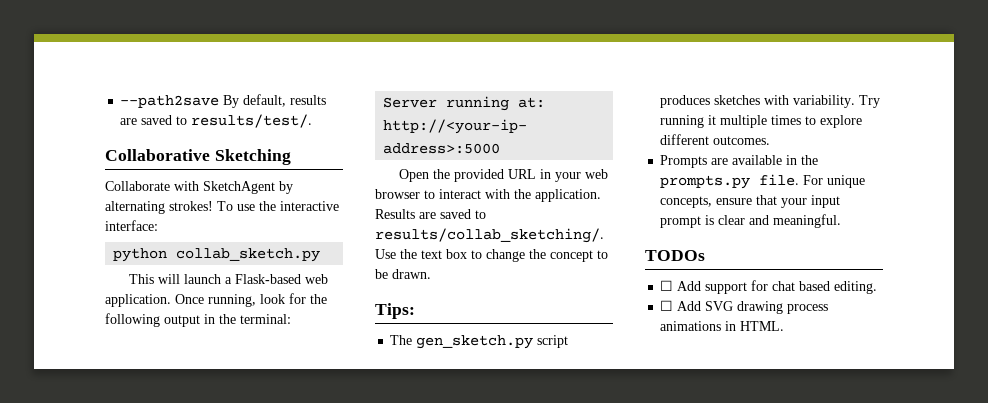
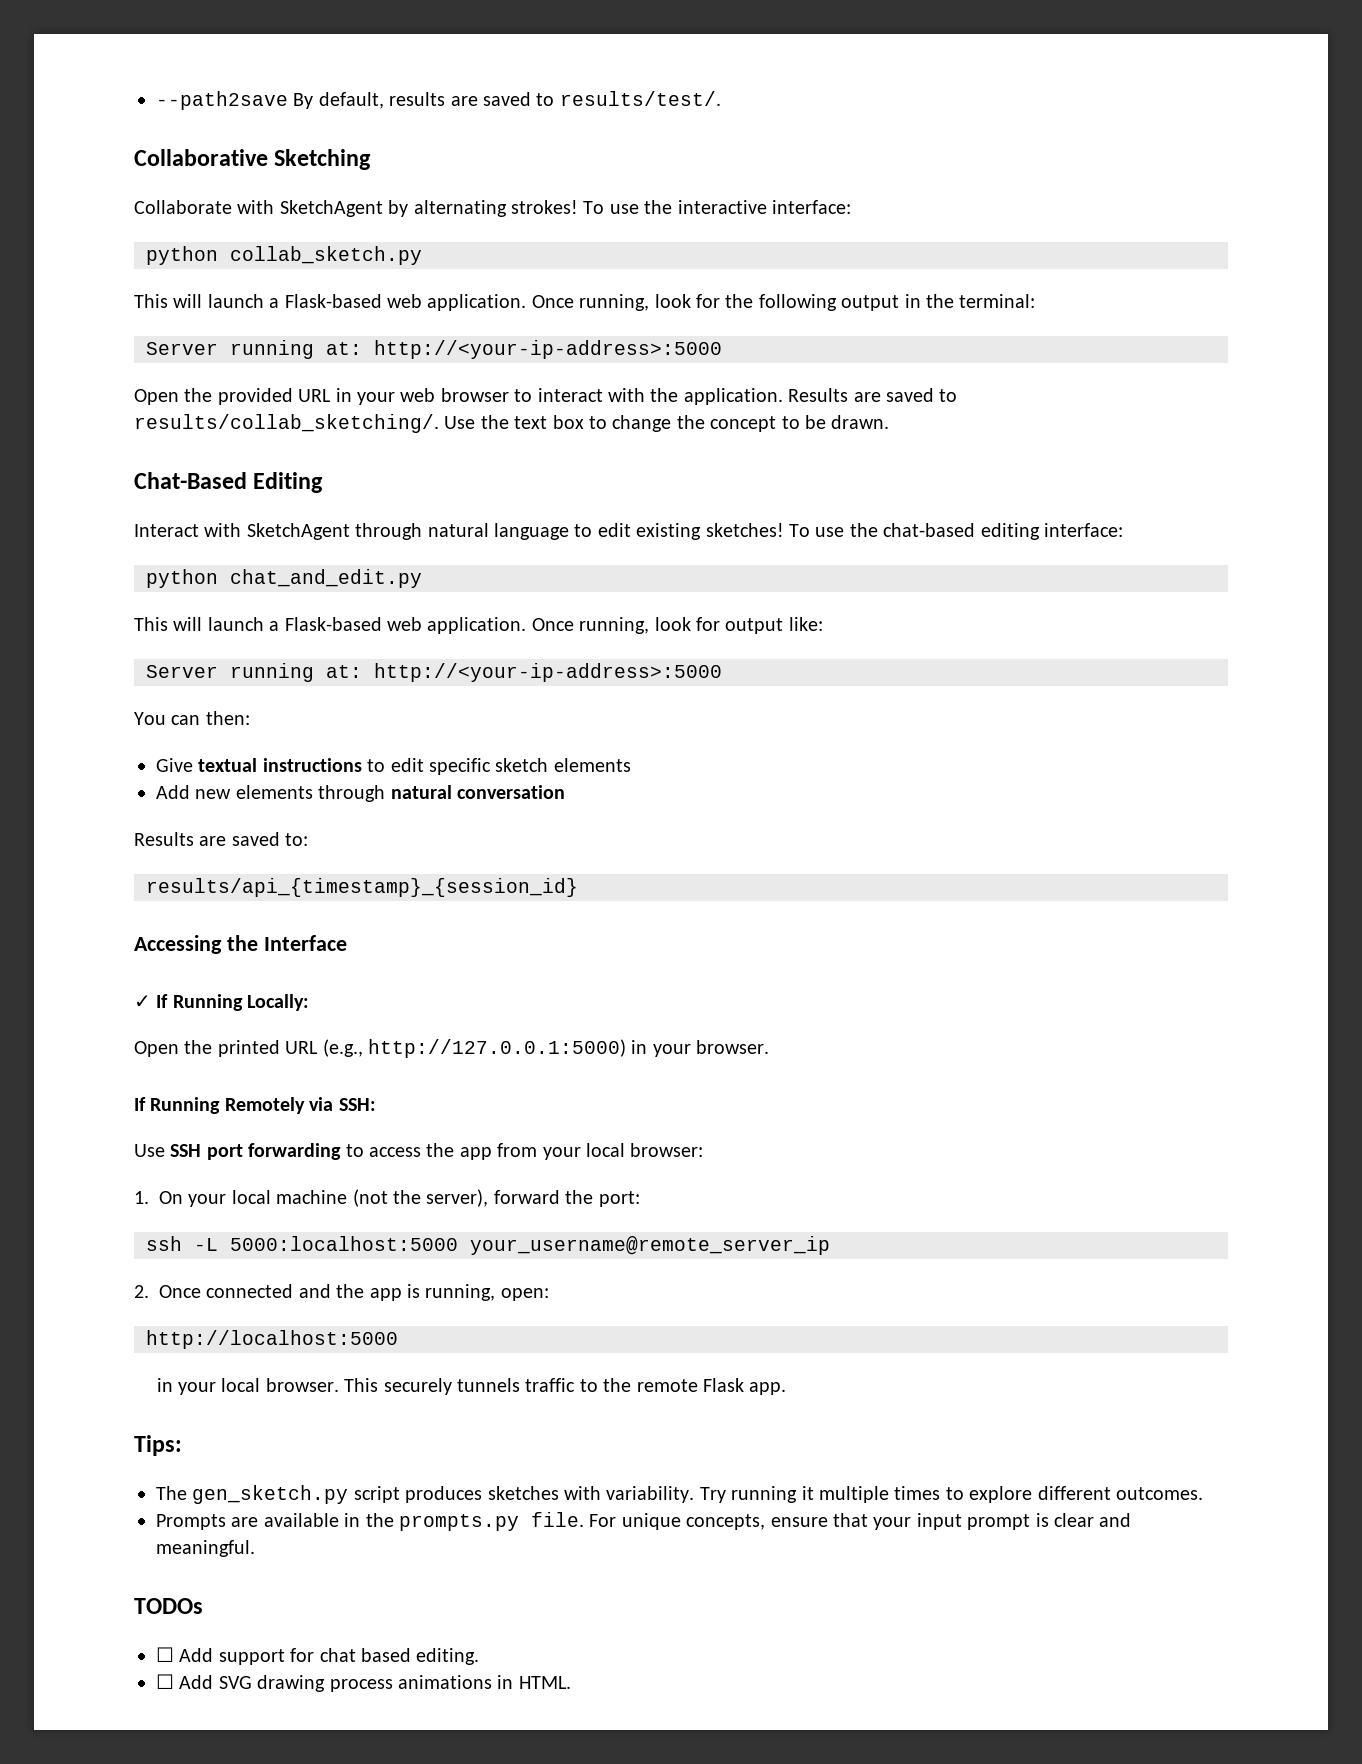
(431, 274) none -> [134,472,324,493] [134,523,1123,540] [146,569,422,588] [134,617,823,634] [146,663,722,682] [134,711,250,725] [156,758,631,775] [156,785,565,802] [134,832,309,846] [146,878,578,897] [134,935,347,954] [134,994,310,1011] [134,1039,770,1058] [134,1097,376,1114] [134,1143,704,1160] [134,1189,640,1207] [146,1236,830,1255] [134,1284,549,1301] [146,1330,398,1349] [156,1378,787,1395] // Chat-Based Editing // Interact with SketchAgent through natural language to edit existing sketches! To use the chat-based editing interface: // python chat_and_edit.py // This will launch a Flask-based web application. Once running, look for output like: // Server running at: http://<your-ip-address>:5000 // You can then: // Give textual instructions to edit specific sketch elements // Add new elements through natural conversation // Results are saved to: // results/api_{timestamp}_{session_id} // Accessing the Interface // ✓ If Running Locally: // Open the printed URL (e.g., http://127.0.0.1:5000) in your browser. // If Running Remotely via SSH: // Use SSH port forwarding to access the app from your local browser: // 1. On your local machine (not the server), forward the port: // ssh -L 5000:localhost:5000 your_username@remote_server_ip // 2. Once connected and the app is running, open: // http://localhost:5000 // in your local browser. This securely tunnels traffic to the remote Flask app.

